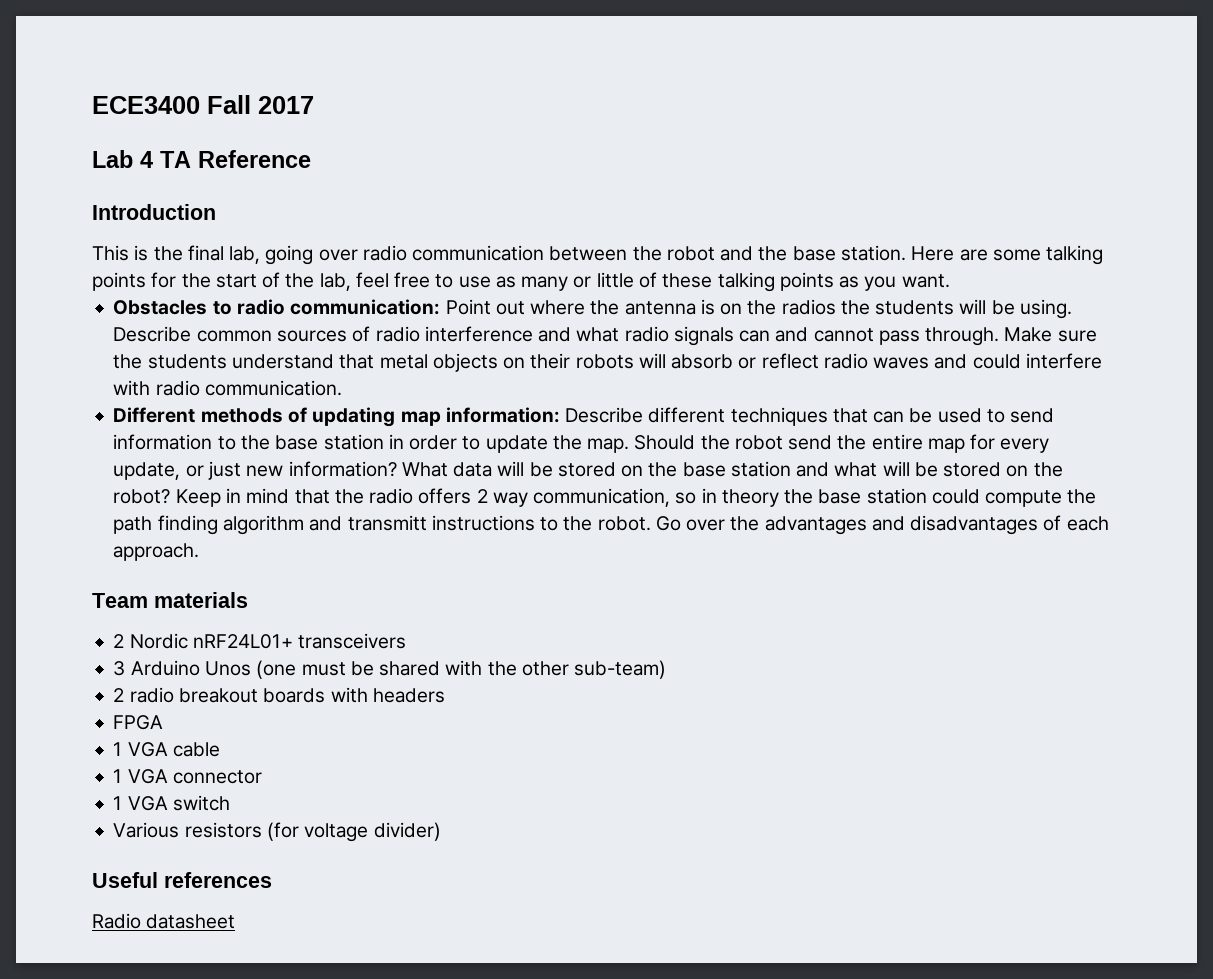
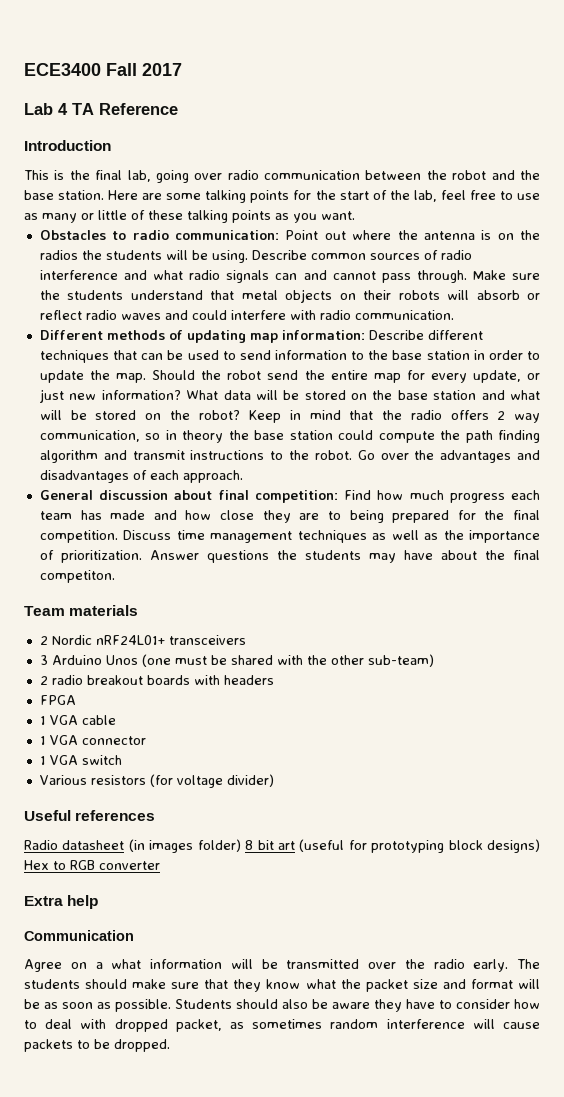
[347,515,427,531] transmitt -> [132,450,185,460] transmit
(200, 552) none -> [39,490,540,503] [39,510,541,523] [39,530,540,543] [39,550,540,563] [39,570,115,583] // General discussion about final competition: Find how much progress each team has made and how close they are to being prepared for the final competition. Discuss time management techniques as well as the importance of prioritization. Answer questions the students may have about the final competiton.
(236, 921) none -> [128,839,540,853] [24,860,160,870] [24,895,99,909] [24,930,134,941] [24,959,540,972] [24,979,541,992] [24,999,540,1012] [24,1019,540,1032] [24,1039,170,1052] (in images folder) 8 bit art (useful for prototyping block designs) Hex to RGB converter // Extra help // Communication // Agree on a what information will be transmitted over the radio early. The students should make sure that they know what the packet size and format will be as soon as possible. Students should also be aware they have to consider how to deal with dropped packet, as sometimes random interference will cause packets to be dropped.

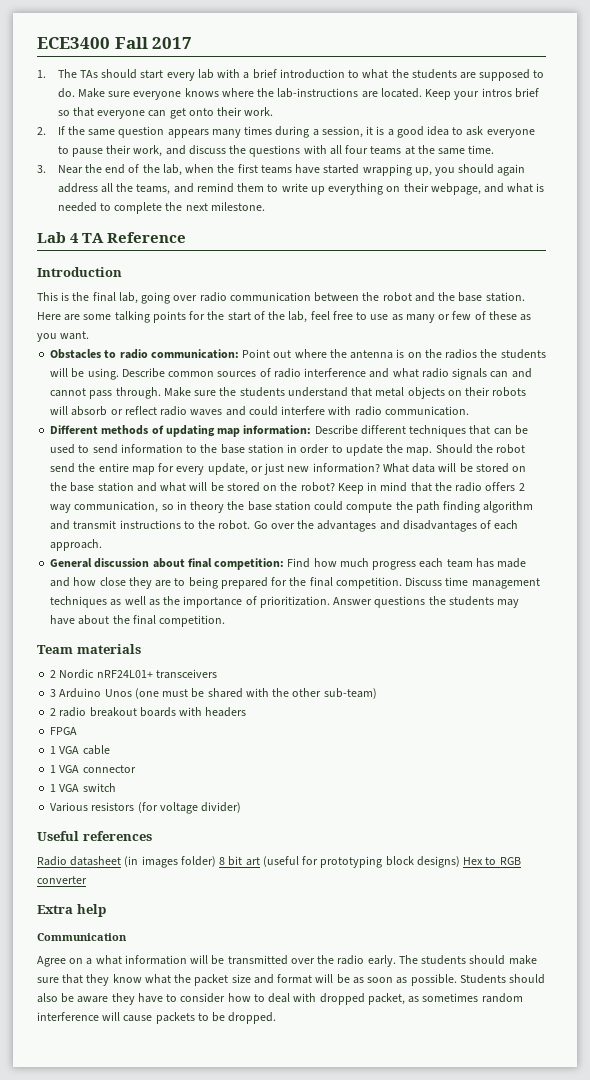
(182, 69) none -> [37,69,545,81] [57,88,539,100] [57,107,274,119] [37,126,535,138] [57,145,495,157] [37,164,526,176] [57,183,545,195] [57,202,265,214] // 1. The TAs should start every lab with a brief introduction to what the students are supposed to do. Make sure everyone knows where the lab-instructions are located. Keep your intros brief so that everyone can get onto their work. // 2. If the same question appears many times during a session, it is a good idea to ask everyone to pause their work, and discuss the questions with all four teams at the same time. // 3. Near the end of the lab, when the first teams have started wrapping up, you should again address all the teams, and remind them to write up everything on their webpage, and what is needed to complete the next milestone.
[98,210,127,220] little -> [452,311,472,320] few
[187,210,271,223] talking points -> (517, 315) none
[39,570,115,583] competiton. -> [159,615,226,627] competition.

